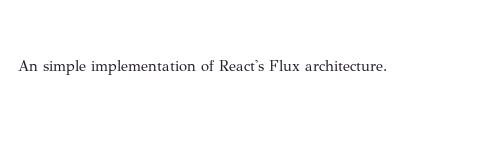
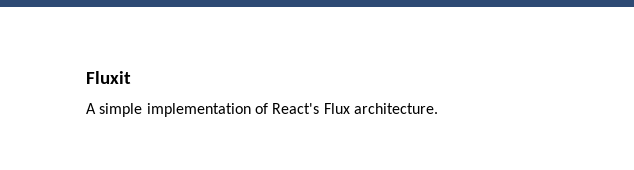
[18,60,38,71] An -> [86,71,131,84] [86,103,96,114] Fluxit // A

